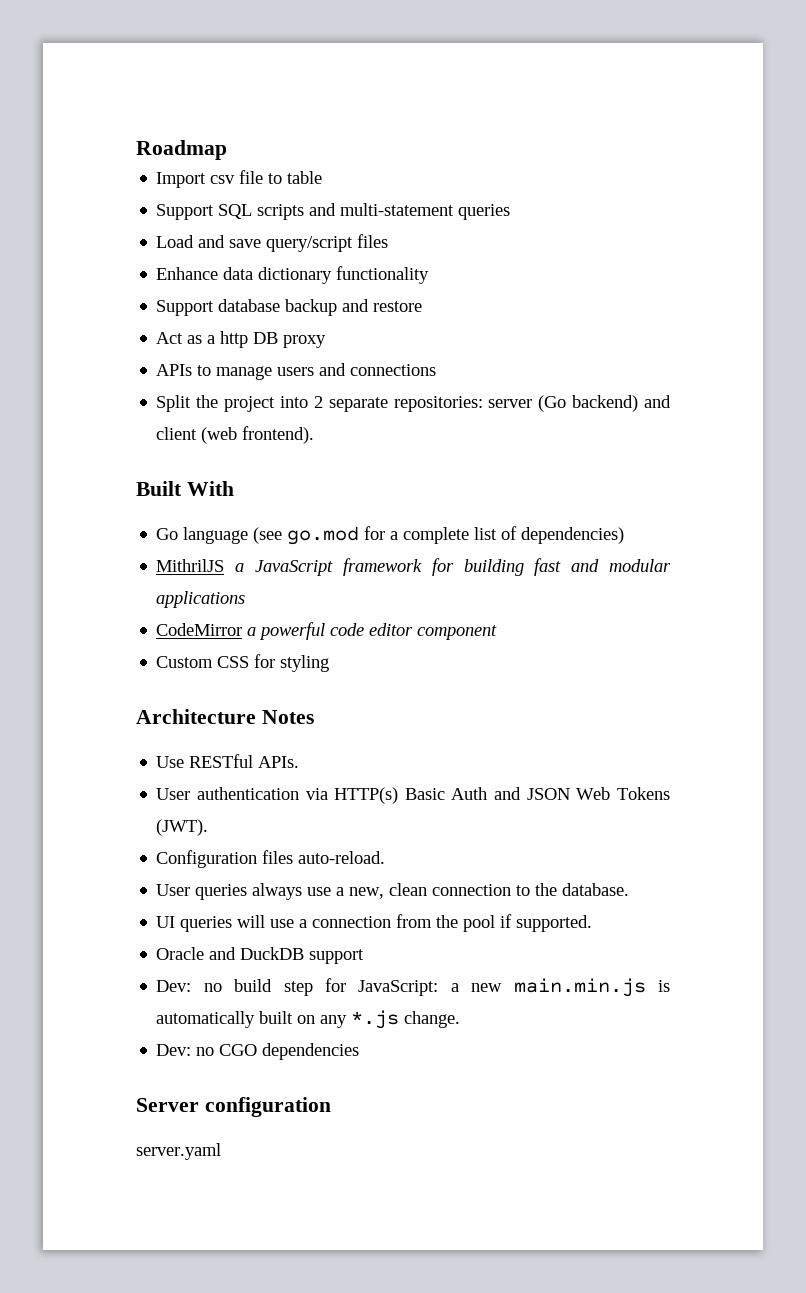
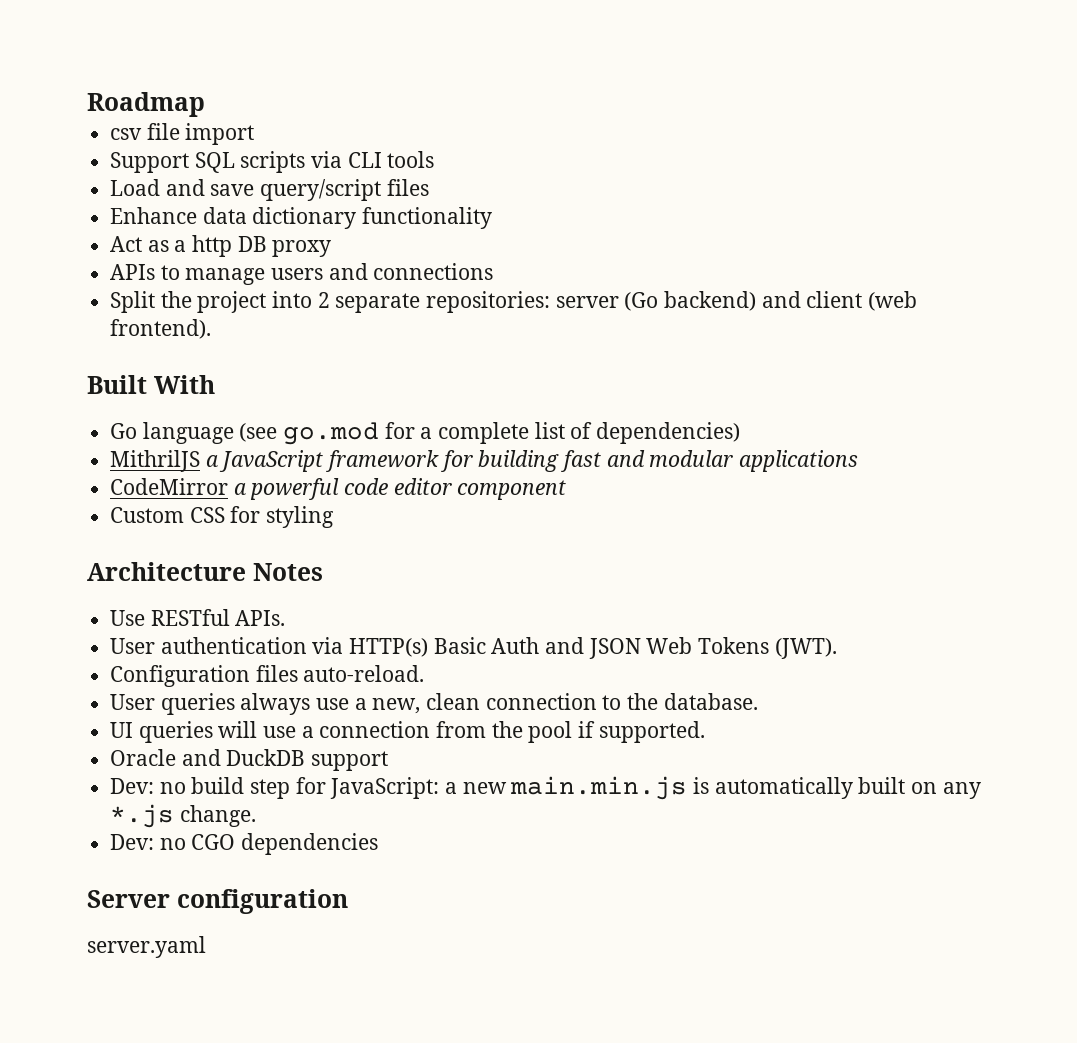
[156,172,207,188] Import -> (205, 104) none
[268,171,323,184] to table -> [185,123,255,145] import
[309,203,511,220] and multi-statement queries -> [311,151,435,168] via CLI tools
[156,299,423,316] // Support database backup and restore -> (493, 218) none

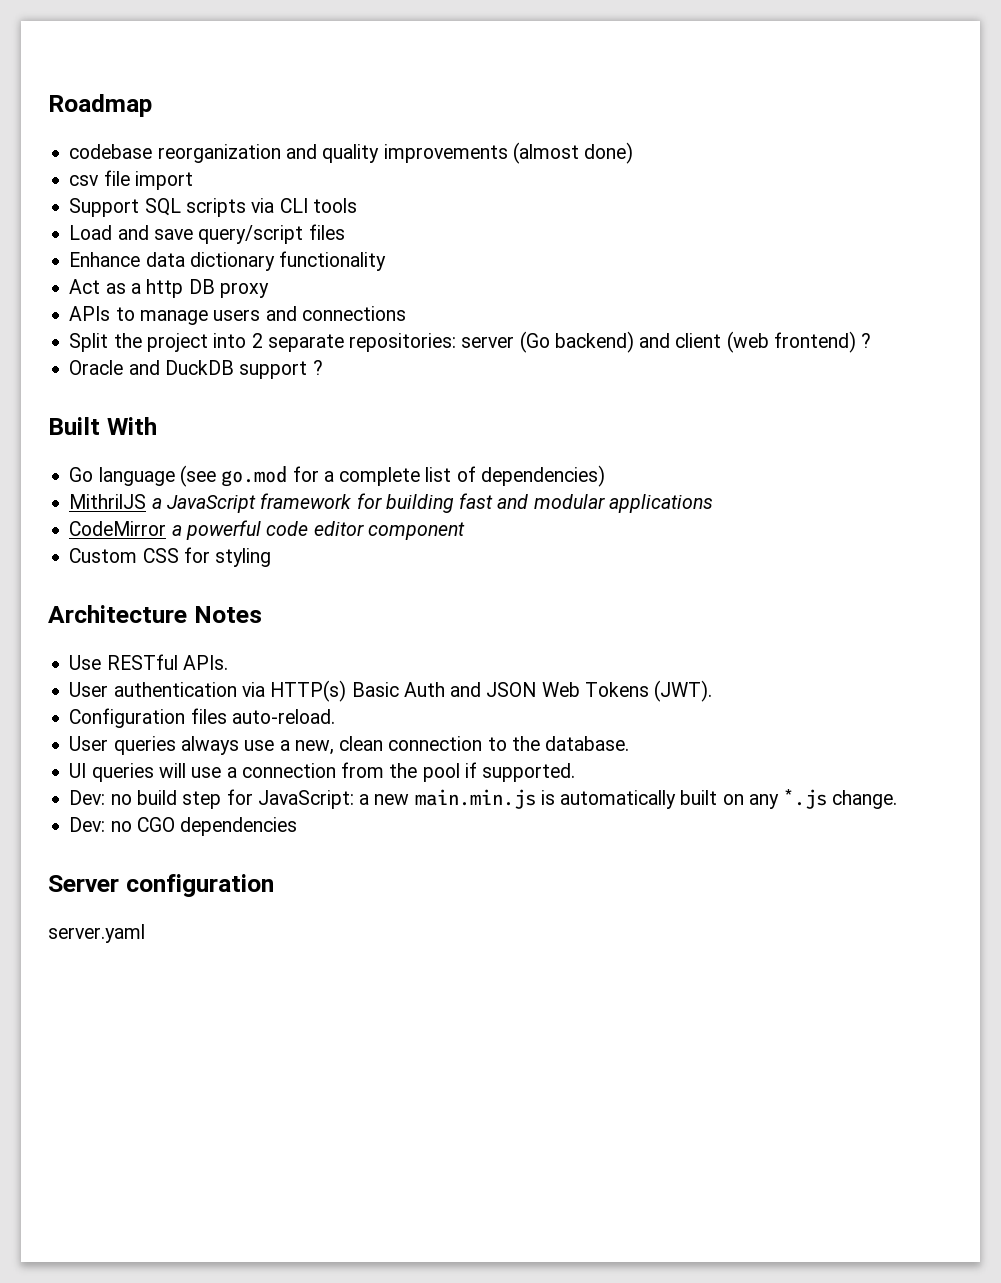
(205, 104) none -> [69,142,634,164] // codebase reorganization and quality improvements (almost done)
[110,319,212,339] frontend). -> [773,331,872,353] [69,360,323,379] frontend) ? // Oracle and DuckDB support ?
[110,749,389,771] // Oracle and DuckDB support -> (576, 772) none

